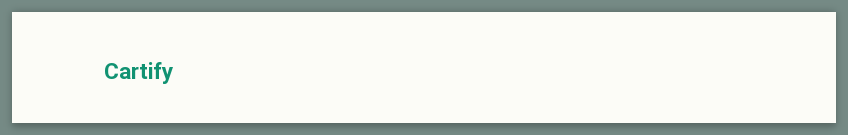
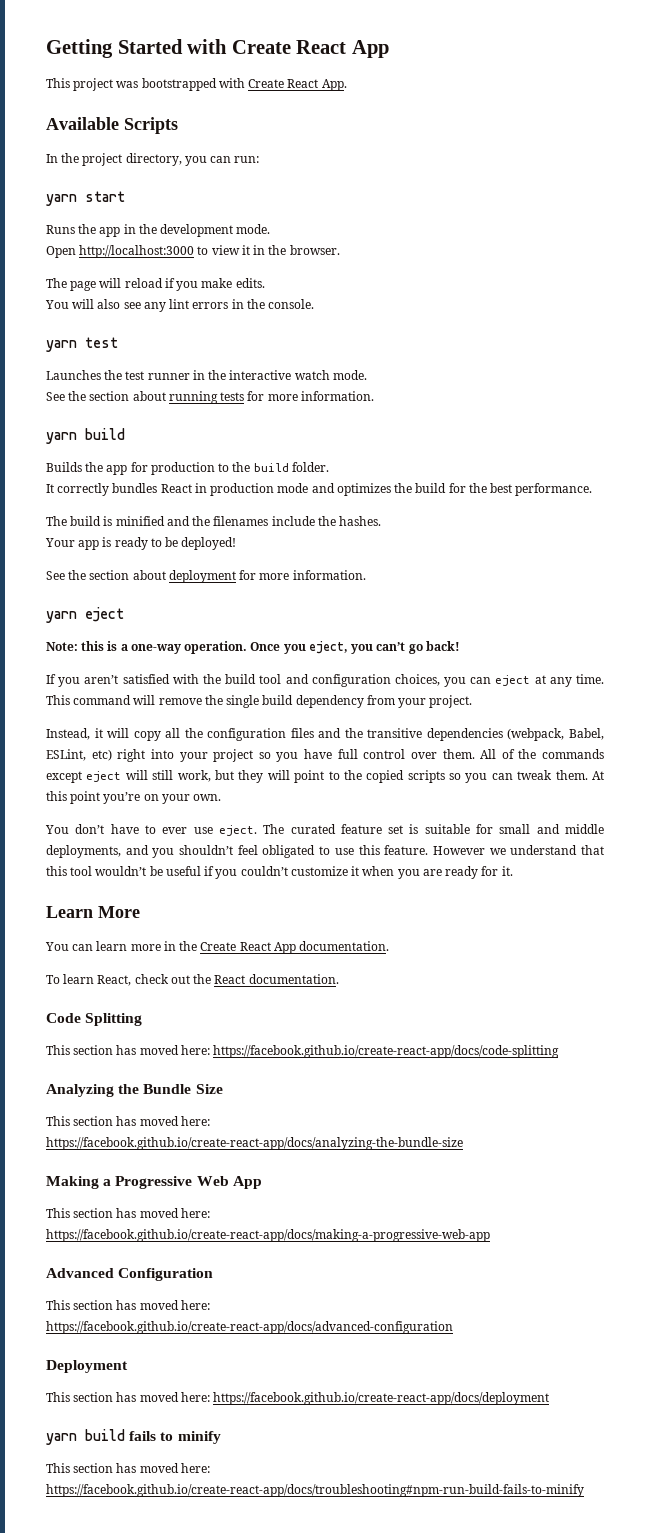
[104,62,173,84] Cartify -> [46,39,389,58] [46,78,347,91] [46,117,178,134] [46,153,260,166] [46,191,125,206] [46,224,271,237] [46,245,340,258] [46,278,265,291] [45,299,315,312] [46,337,118,352] [46,370,367,380] [46,391,374,404] [46,428,125,444] [46,462,329,475] [46,483,593,496] [46,516,382,526] [45,537,237,550] [46,570,366,583] [46,607,124,623] [46,641,460,654] [46,674,604,687] [46,695,473,708] [46,728,605,741] [46,749,604,762] [46,770,605,783] [46,791,222,804] [45,824,604,836] [46,845,604,858] [46,866,513,879] [46,906,140,918] [45,941,390,954] [46,974,339,986] [46,1013,143,1026] [46,1045,560,1058] [46,1084,223,1097] [46,1116,210,1126] [46,1137,463,1150] [46,1176,262,1189] [46,1208,210,1218] [46,1229,490,1242] [46,1268,214,1281] [46,1300,210,1310] [46,1321,453,1334] [46,1360,128,1373] [46,1392,550,1405] [46,1429,221,1445] [46,1463,210,1473] [46,1484,584,1497] Getting Started with Create React App // This project was bootstrapped with Create React App. // Available Scripts // In the project directory, you can run: // yarn start // Runs the app in the development mode. // Open http://localhost:3000 to view it in the browser. // The page will reload if you make edits. // You will also see any lint errors in the console. // yarn test // Launches the test runner in the interactive watch mode. // See the section about running tests for more information. // yarn build // Builds the app for production to the build folder. // It correctly bundles React in production mode and optimizes the build for the best performance. // The build is minified and the filenames include the hashes. // Your app is ready to be deployed! // See the section about deployment for more information. // yarn eject // Note: this is a one-way operation. Once you eject, you can’t go back! // If you aren’t satisfied with the build tool and configuration choices, you can eject at any time. This command will remove the single build dependency from your project. // Instead, it will copy all the configuration files and the transitive dependencies (webpack, Babel, ESLint, etc) right into your project so you have full control over them. All of the commands except eject will still work, but they will point to the copied scripts so you can tweak them. At this point you’re on your own. // You don’t have to ever use eject. The curated feature set is suitable for small and middle deployments, and you shouldn’t feel obligated to use this feature. However we understand that this tool wouldn’t be useful if you couldn’t customize it when you are ready for it. // Learn More // You can learn more in the Create React App documentation. // To learn React, check out the React documentation. // Code Splitting // This section has moved here: https://facebook.github.io/create-react-app/docs/code-splitting // Analyzing the Bundle Size // This section has moved here: https://facebook.github.io/create-react-app/docs/analyzing-the-bundle-size // Making a Progressive Web App // This section has moved here: https://facebook.github.io/create-react-app/docs/making-a-progressive-web-app // Advanced Configuration // This section has moved here: https://facebook.github.io/create-react-app/docs/advanced-configuration // Deployment // This section has moved here: https://facebook.github.io/create-react-app/docs/deployment // yarn build fails to minify // This section has moved here: https://facebook.github.io/create-react-app/docs/troubleshooting#npm-run-build-fails-to-minify

